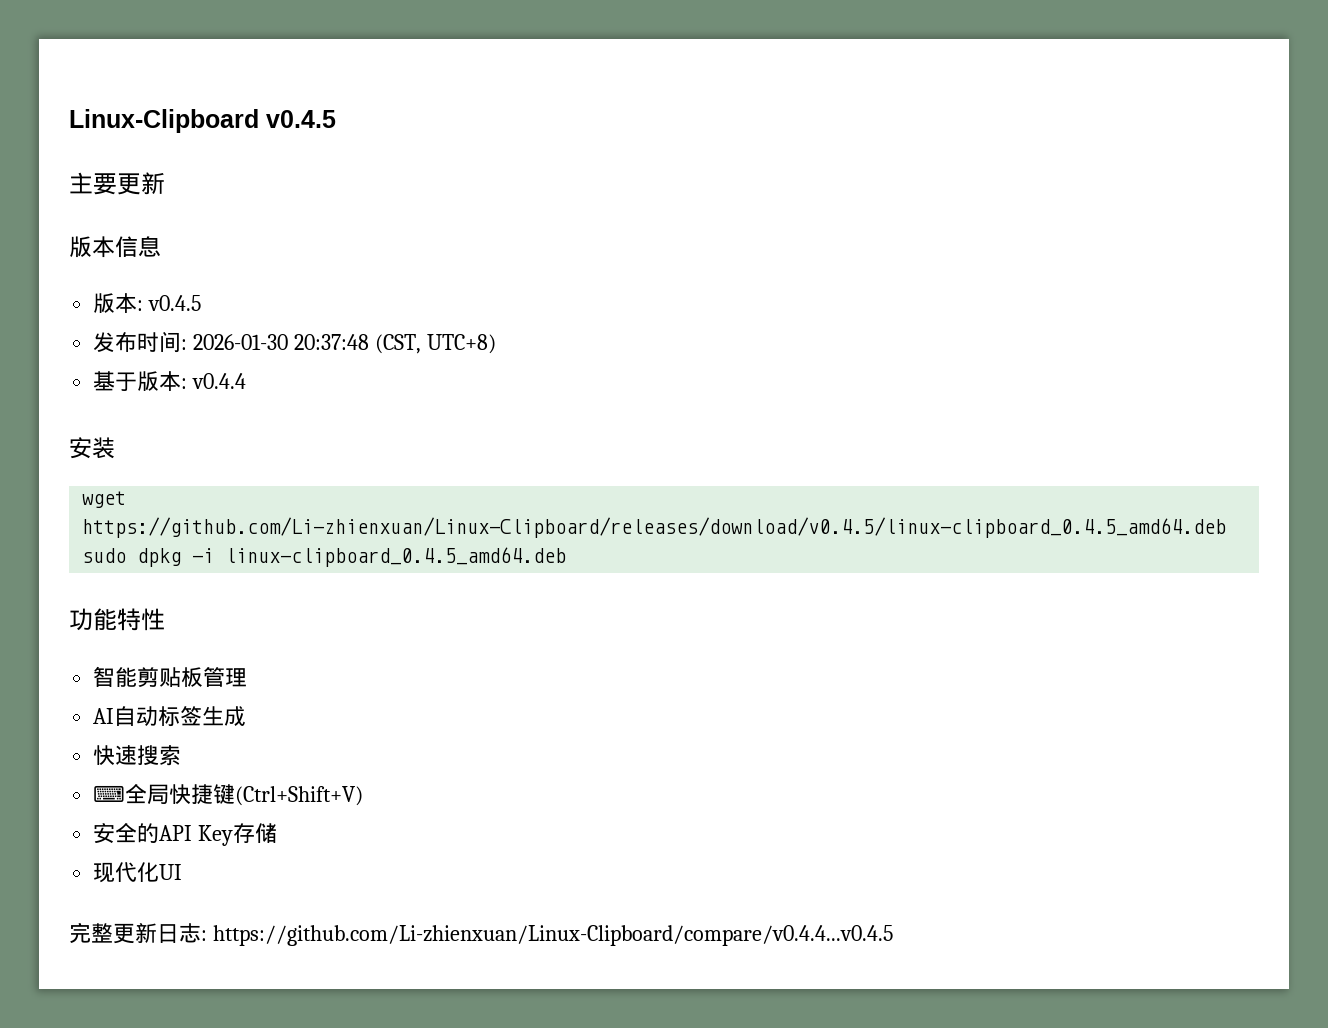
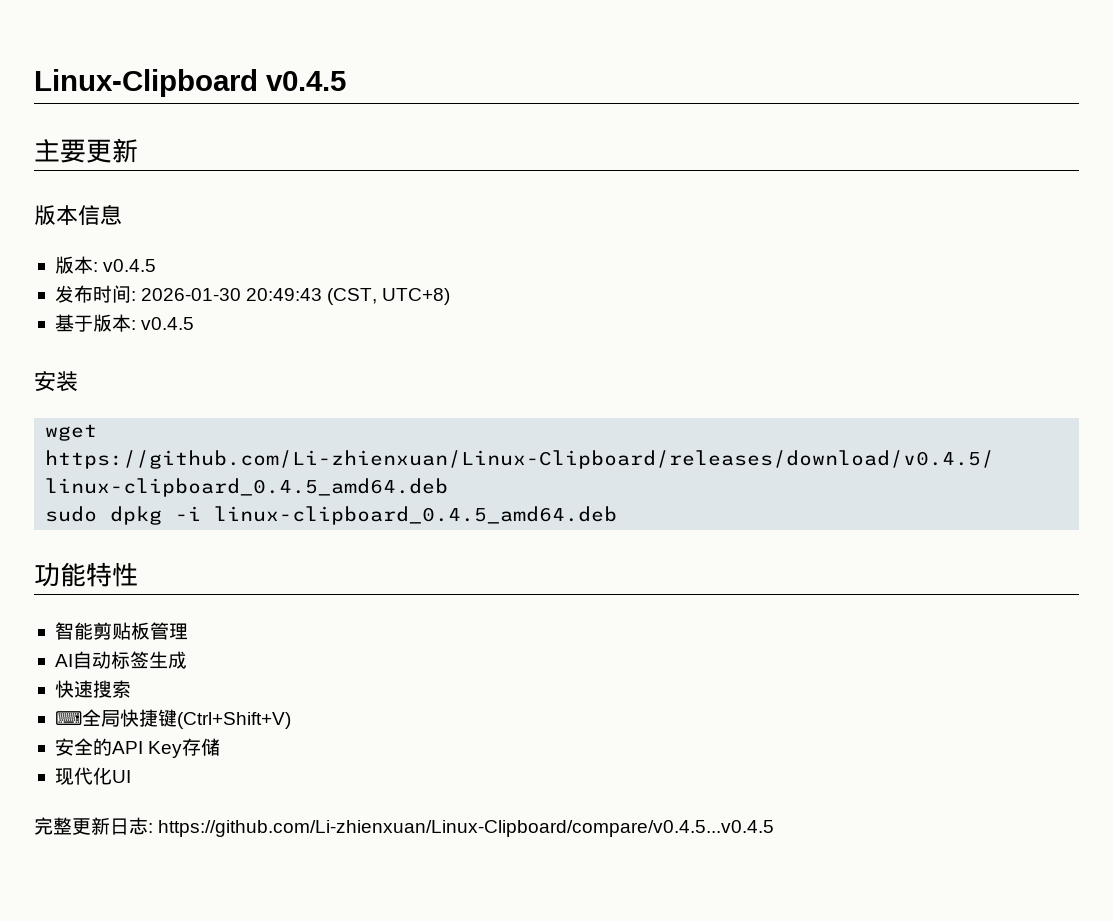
[294,334,370,350] 20:37:48 -> [246,288,323,301] 20:49:43
[192,373,247,389] v0.4.4 -> [141,317,195,330] v0.4.5
[212,925,893,946] https://github.com/Li-zhienxuan/Linux-Clipboard/compare/v0.4.4...v0.4.5 -> [158,820,775,837] https://github.com/Li-zhienxuan/Linux-Clipboard/compare/v0.4.5...v0.4.5

